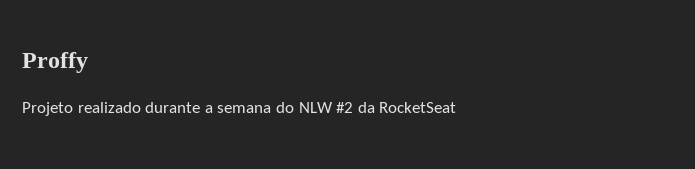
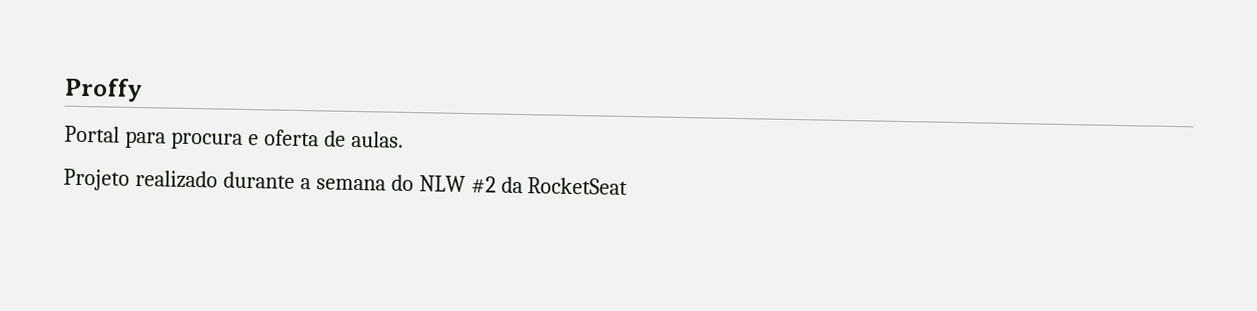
(88, 62) none -> [64,125,404,150] // Portal para procura e oferta de aulas.

